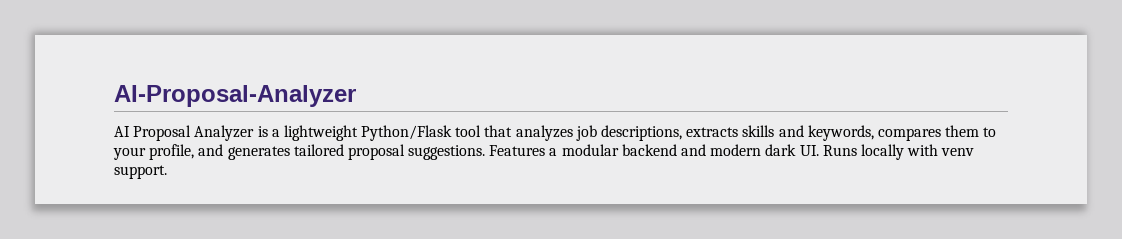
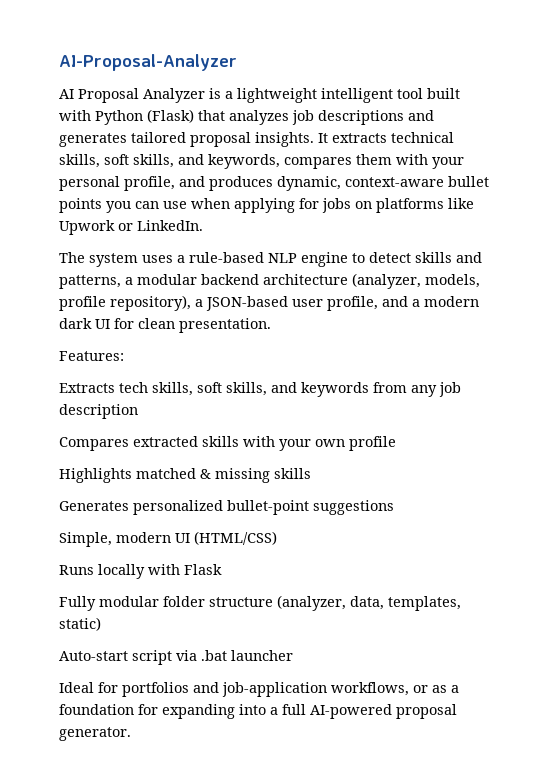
[361,125,997,141] [113,144,975,160] [114,165,167,179] Python/Flask tool that analyzes job descriptions, extracts skills and keywords, compares them to your profile, and generates tailored proposal suggestions. Features a modular backend and modern dark UI. Runs locally with venv support. -> [321,88,460,103] [59,109,434,125] [59,132,454,147] [59,154,464,169] [59,176,489,191] [59,198,474,213] [59,220,203,235] [59,252,482,267] [59,273,480,289] [59,295,479,311] [59,318,271,333] [59,351,124,361] [59,382,461,397] [59,404,138,419] [59,436,396,451] [59,468,311,483] [59,500,394,515] [59,531,277,547] [59,564,222,579] [59,595,461,611] [59,617,101,631] [59,650,293,665] [59,682,459,697] [59,704,457,719] [59,727,131,741] intelligent tool built with Python (Flask) that analyzes job descriptions and generates tailored proposal insights. It extracts technical skills, soft skills, and keywords, compares them with your personal profile, and produces dynamic, context-aware bullet points you can use when applying for jobs on platforms like Upwork or LinkedIn. // The system uses a rule-based NLP engine to detect skills and patterns, a modular backend architecture (analyzer, models, profile repository), a JSON-based user profile, and a modern dark UI for clean presentation. // Features: // Extracts tech skills, soft skills, and keywords from any job description // Compares extracted skills with your own profile // Highlights matched & missing skills // Generates personalized bullet-point suggestions // Simple, modern UI (HTML/CSS) // Runs locally with Flask // Fully modular folder structure (analyzer, data, templates, static) // Auto-start script via .bat launcher // Ideal for portfolios and job-application workflows, or as a foundation for expanding into a full AI-powered proposal generator.

